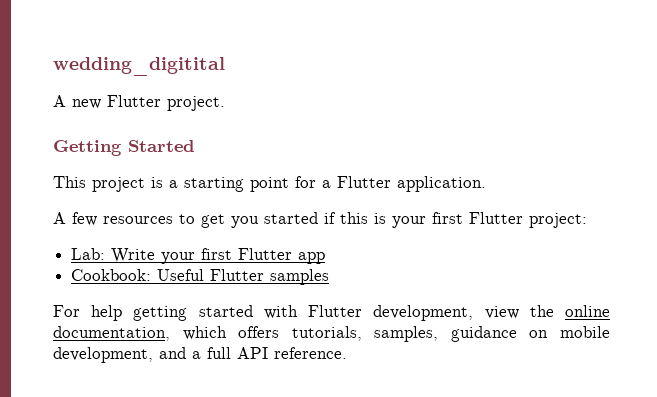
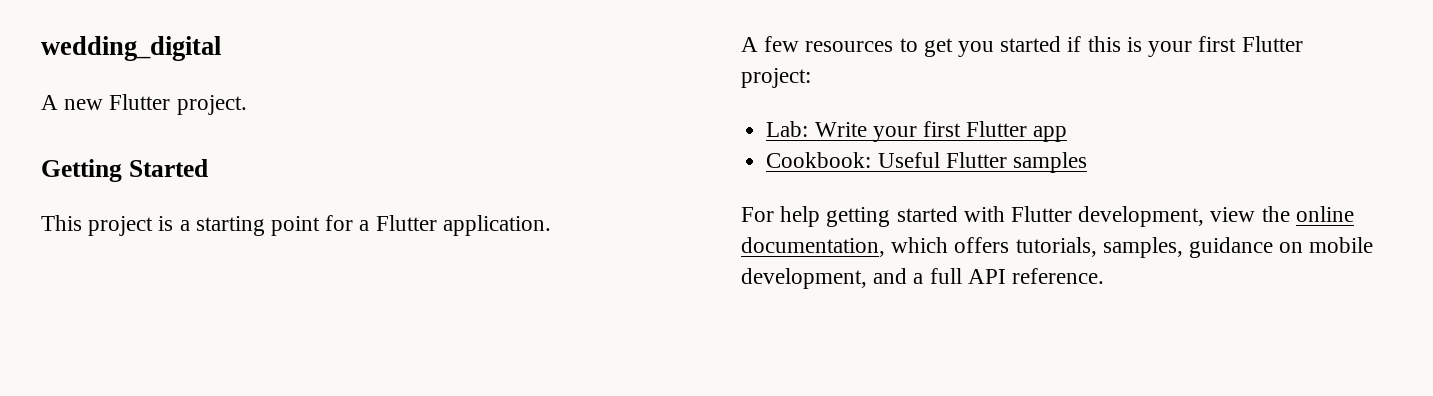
[53,57,225,76] wedding_digitital -> [41,36,221,61] wedding_digital

